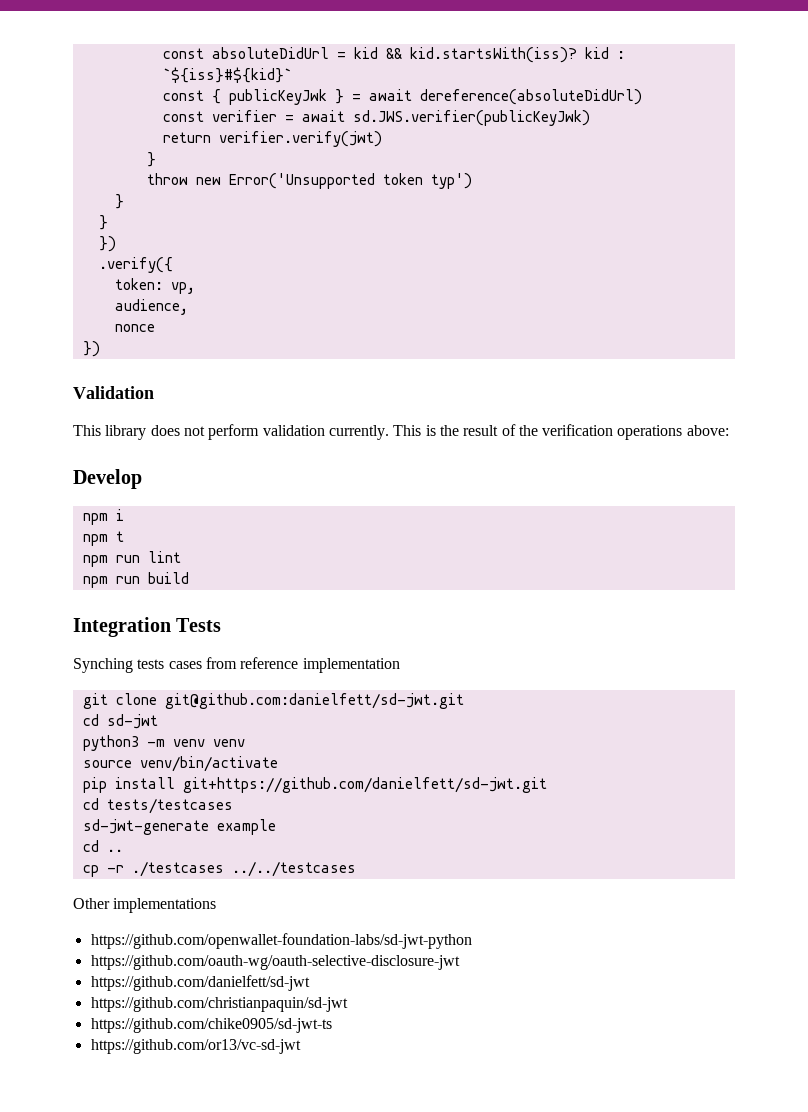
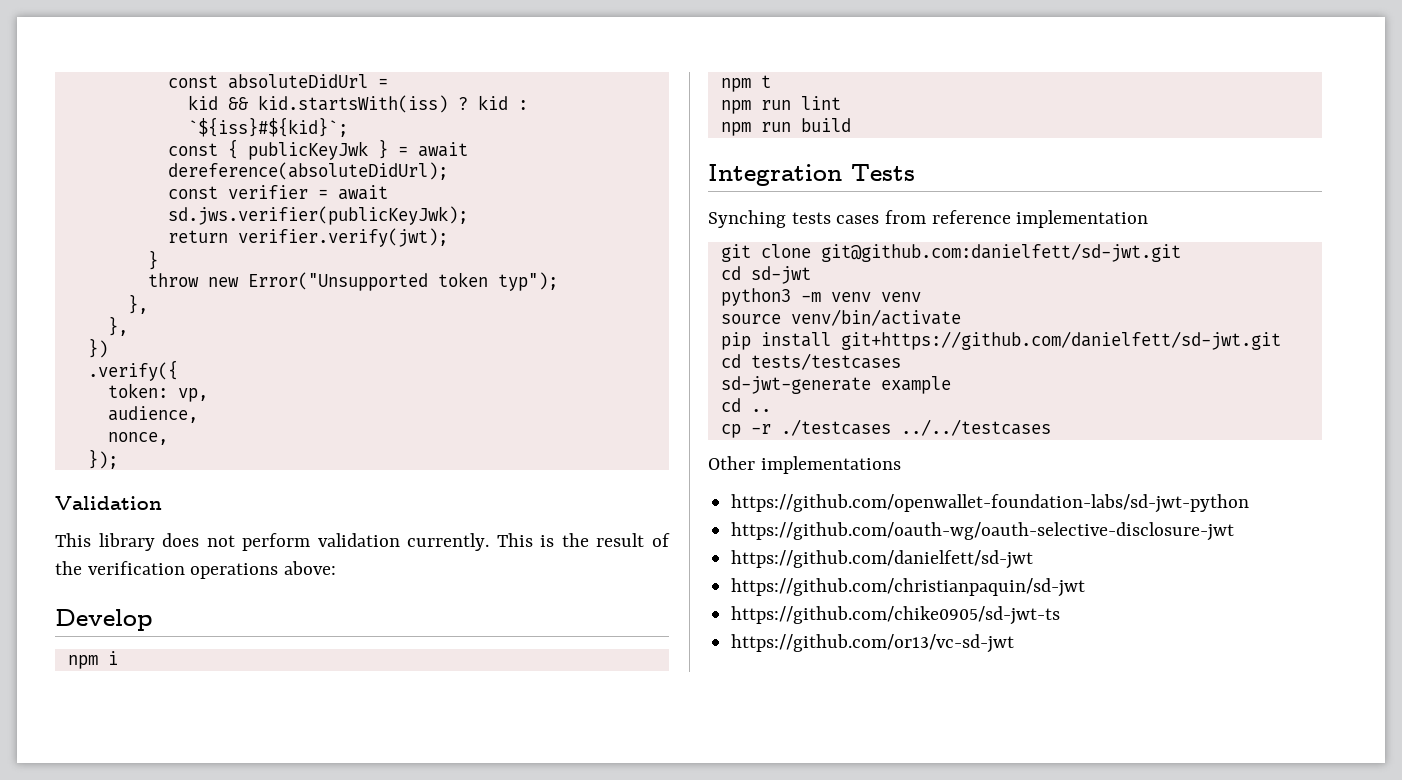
(346, 55) none -> (388, 83) //
[409,47,577,63] kid.startsWith(iss)? -> [257,95,468,113] kid.startsWith(iss) ?
[162,67,292,83] `${iss}#${kid}` -> [187,117,348,137] `${iss}#${kid}`;
[419,89,642,105] dereference(absoluteDidUrl) -> [167,162,448,180] dereference(absoluteDidUrl);
[352,110,590,126] sd.JWS.verifier(publicKeyJwk) -> [167,206,468,225] sd.jws.verifier(publicKeyJwk);
[218,131,382,147] verifier.verify(jwt) -> [237,228,448,247] verifier.verify(jwt);
[228,173,472,189] [114,194,124,209] [98,215,108,230] Error('Unsupported token typ') // } // } -> [247,272,558,291] [127,294,148,314] [107,316,128,336] Error("Unsupported token typ"); // }, // },
[114,324,155,332] [82,341,100,357] nonce // }) -> [107,432,168,445] [87,449,118,469] nonce, // });

